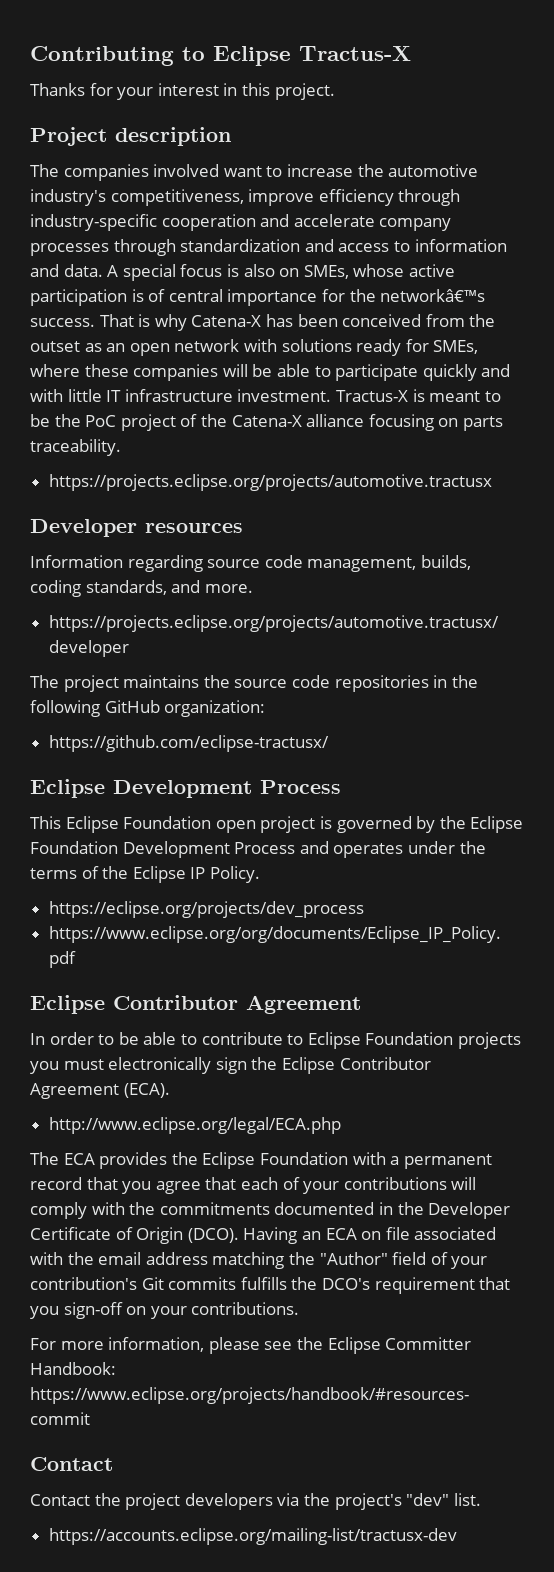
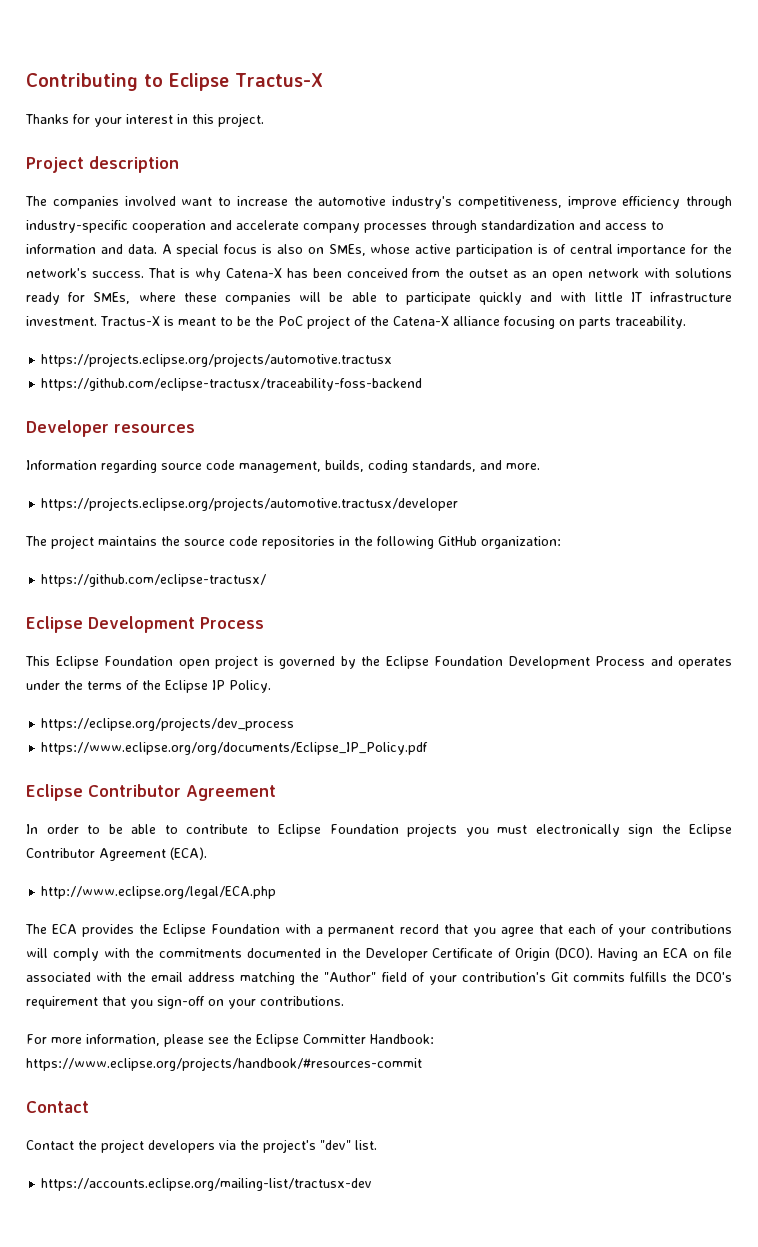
[380,289,486,302] networkâ€™s -> [26,268,87,278] network's
(492, 482) none -> [41,378,423,391] // https://github.com/eclipse-tractusx/traceability-foss-backend

